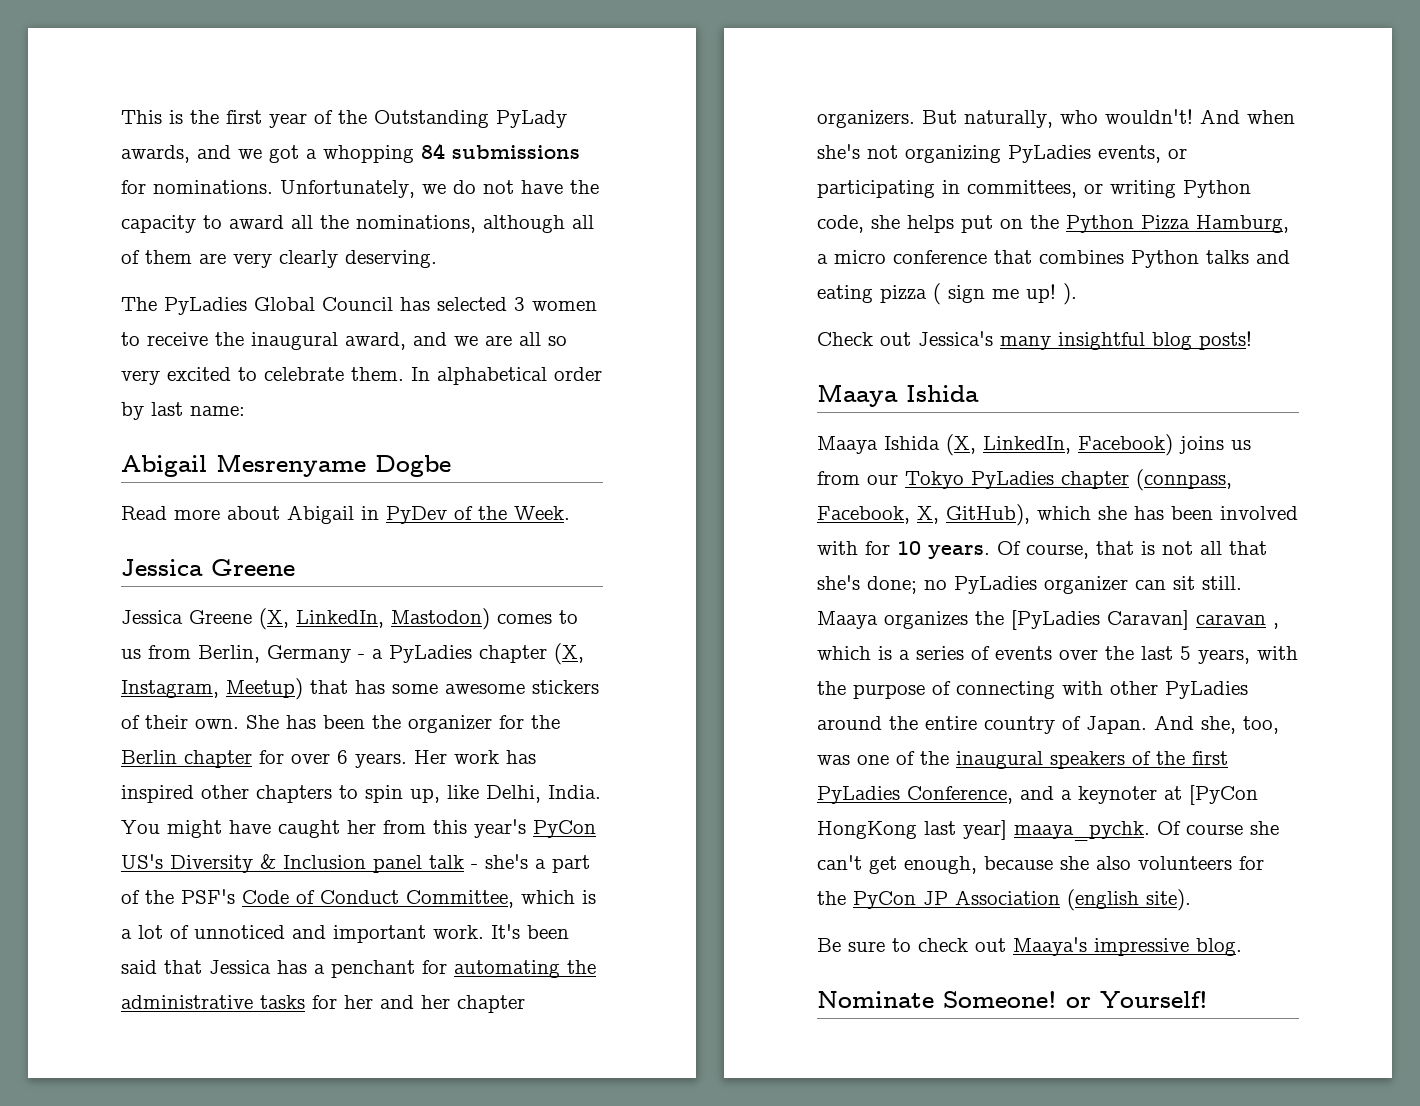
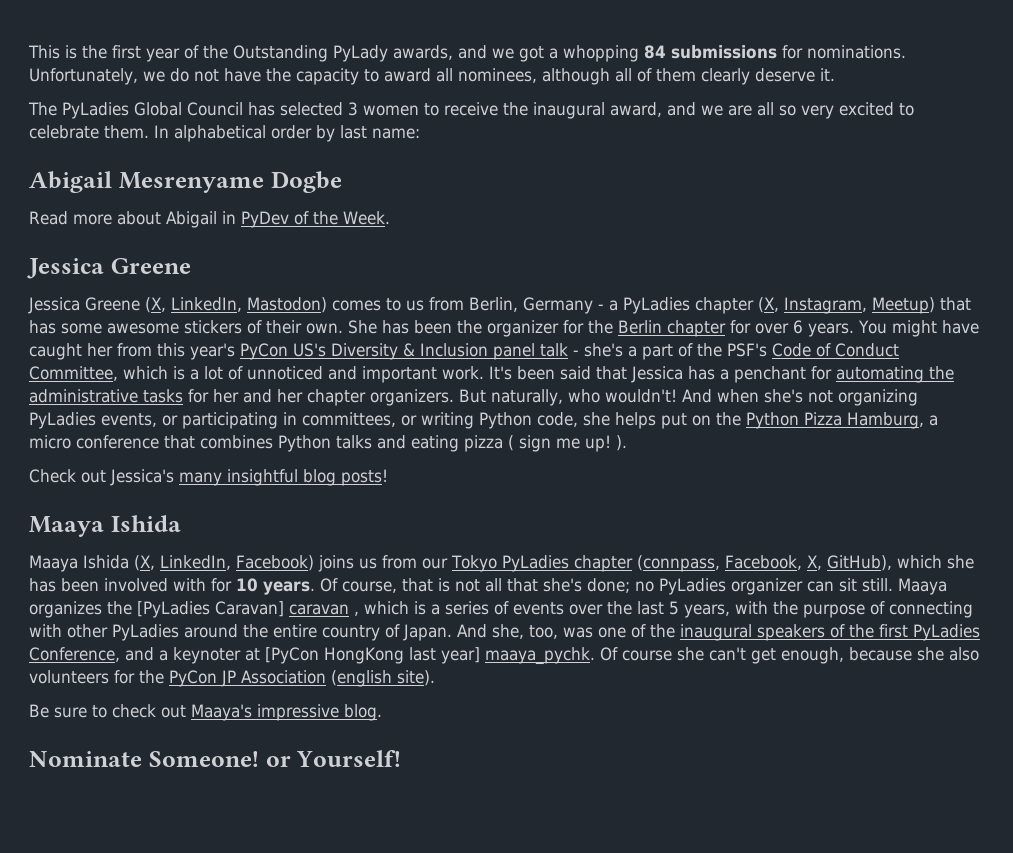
[320,215,476,233] the nominations, -> [458,68,537,83] nominees,
[199,250,437,268] are very clearly deserving. -> [701,68,835,85] clearly deserve it.
[414,750,536,764] [121,785,601,803] Her work has inspired other chapters to spin up, like Delhi, India. -> (854, 330) none

